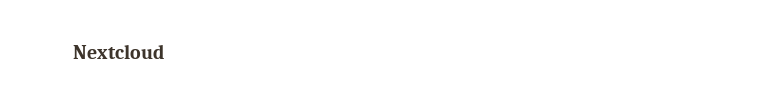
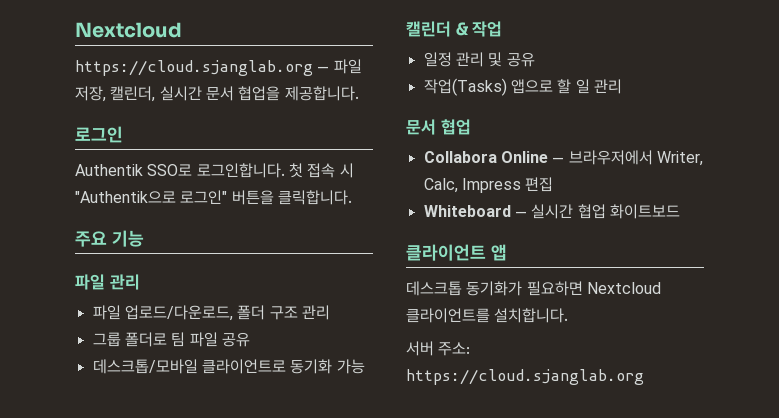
[73,44,164,59] Nextcloud -> [75,22,182,38] [75,59,362,76] [75,86,359,102] [75,126,123,143] [75,163,354,178] [75,190,352,205] [75,230,144,247] [75,274,140,290] [92,305,330,321] [92,332,250,347] [92,359,365,374] [406,21,503,37] [423,52,535,67] [423,78,622,96] [406,119,471,135] [423,150,703,166] [423,177,554,193] [423,204,680,219] [406,244,507,261] [406,281,661,296] [406,308,569,323] [406,341,471,356] [406,369,644,385] Nextcloud // https://cloud.sjanglab.org — 파일 저장, 캘린더, 실시간 문서 협업을 제공합니다. // 로그인 // Authentik SSO로 로그인합니다. 첫 접속 시 "Authentik으로 로그인" 버튼을 클릭합니다. // 주요 기능 // 파일 관리 // 파일 업로드/다운로드, 폴더 구조 관리 // 그룹 폴더로 팀 파일 공유 // 데스크톱/모바일 클라이언트로 동기화 가능 // 캘린더 & 작업 // 일정 관리 및 공유 // 작업(Tasks) 앱으로 할 일 관리 // 문서 협업 // Collabora Online — 브라우저에서 Writer, Calc, Impress 편집 // Whiteboard — 실시간 협업 화이트보드 // 클라이언트 앱 // 데스크톱 동기화가 필요하면 Nextcloud 클라이언트를 설치합니다. // 서버 주소: https://cloud.sjanglab.org

